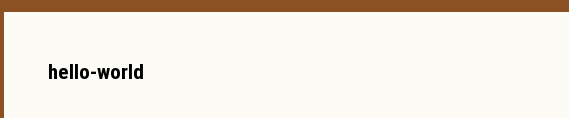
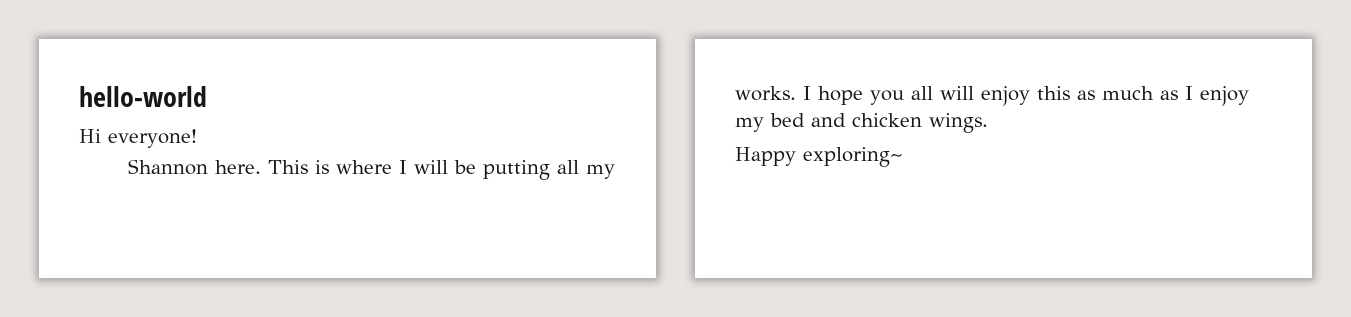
(144, 71) none -> [79,129,197,148] [127,159,615,180] [735,86,1249,106] [735,113,988,133] [735,147,903,167] // Hi everyone! // Shannon here. This is where I will be putting all my works. I hope you all will enjoy this as much as I enjoy my bed and chicken wings. // Happy exploring~

